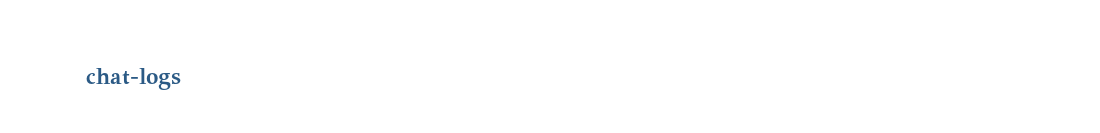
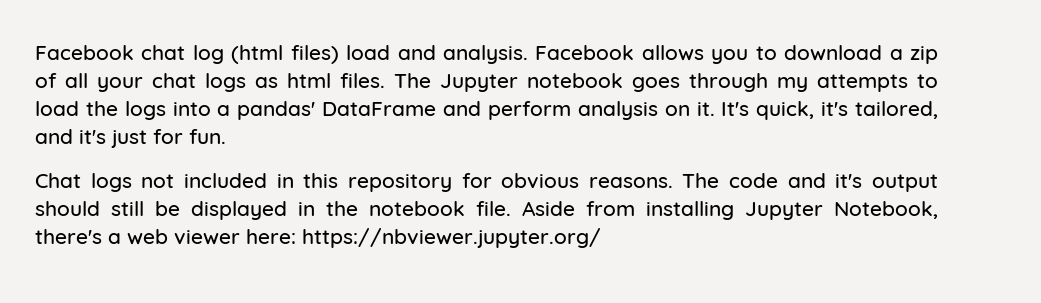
[86,68,181,90] chat-logs -> [35,45,939,64] [35,73,938,92] [35,101,939,120] [35,129,226,148] [35,173,938,192] [35,201,938,220] [35,228,601,248] Facebook chat log (html files) load and analysis. Facebook allows you to download a zip of all your chat logs as html files. The Jupyter notebook goes through my attempts to load the logs into a pandas' DataFrame and perform analysis on it. It's quick, it's tailored, and it's just for fun. // Chat logs not included in this repository for obvious reasons. The code and it's output should still be displayed in the notebook file. Aside from installing Jupyter Notebook, there's a web viewer here: https://nbviewer.jupyter.org/

